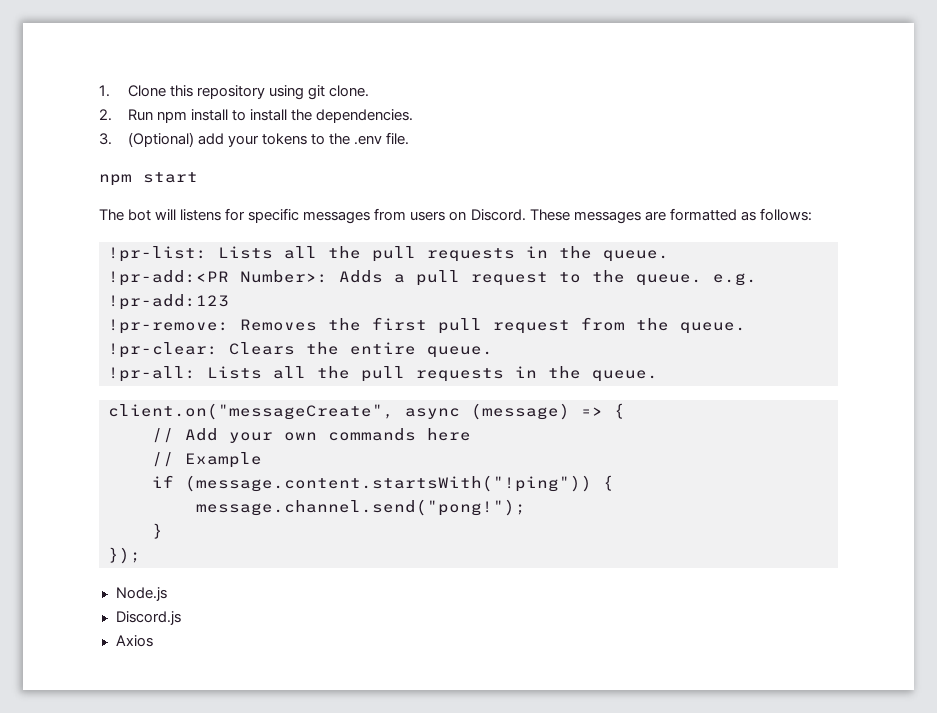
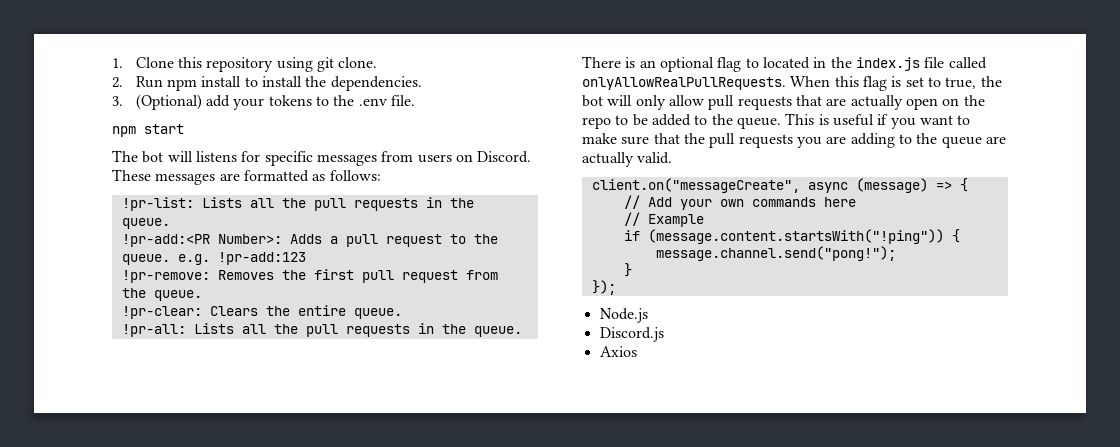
(658, 376) none -> [582,56,987,72] [582,76,1002,91] [582,95,985,110] [582,113,971,129] [582,133,1006,148] [582,152,673,167] // There is an optional flag to located in the index.js file called onlyAllowRealPullRequests. When this flag is set to true, the bot will only allow pull requests that are actually open on the repo to be added to the queue. This is useful if you want to make sure that the pull requests you are adding to the queue are actually valid.

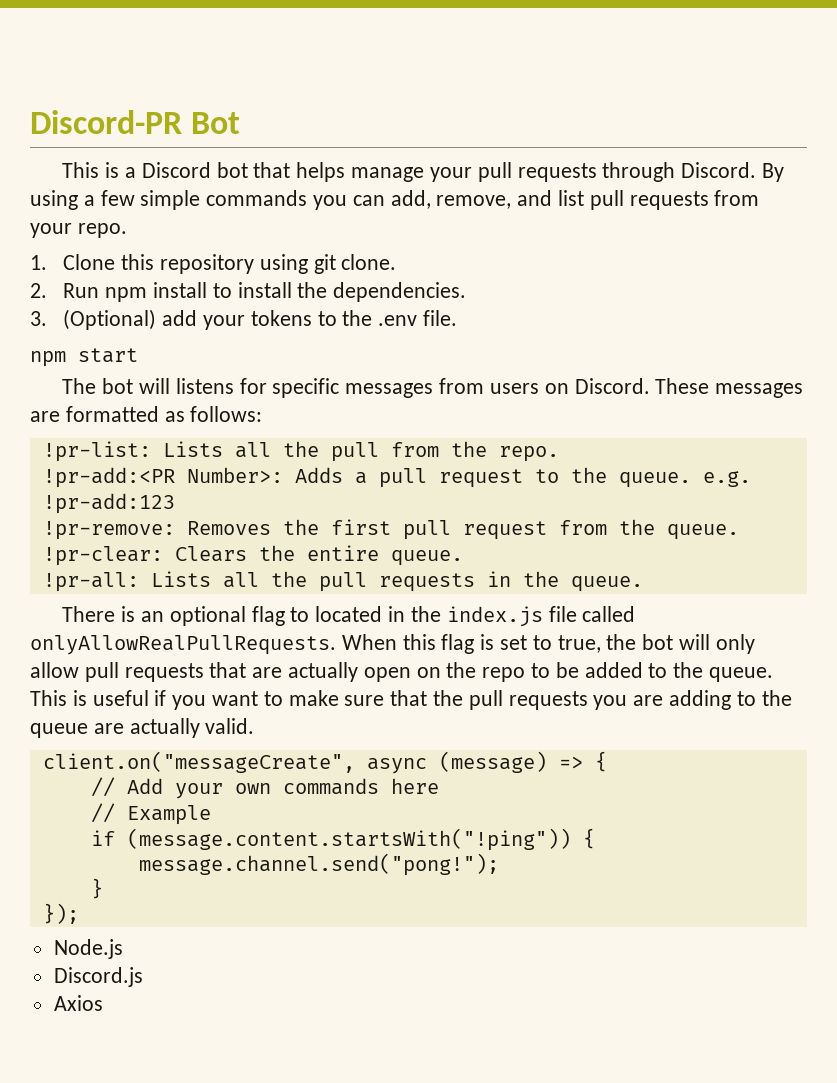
(112, 63) none -> [30,110,241,134] [62,162,784,182] [30,190,760,210] [30,223,127,238] Discord-PR Bot // This is a Discord bot that helps manage your pull requests through Discord. By using a few simple commands you can add, remove, and list pull requests from your repo. //
[353,197,474,211] [121,218,170,229] requests in the queue. -> [390,441,559,462] from the repo.

